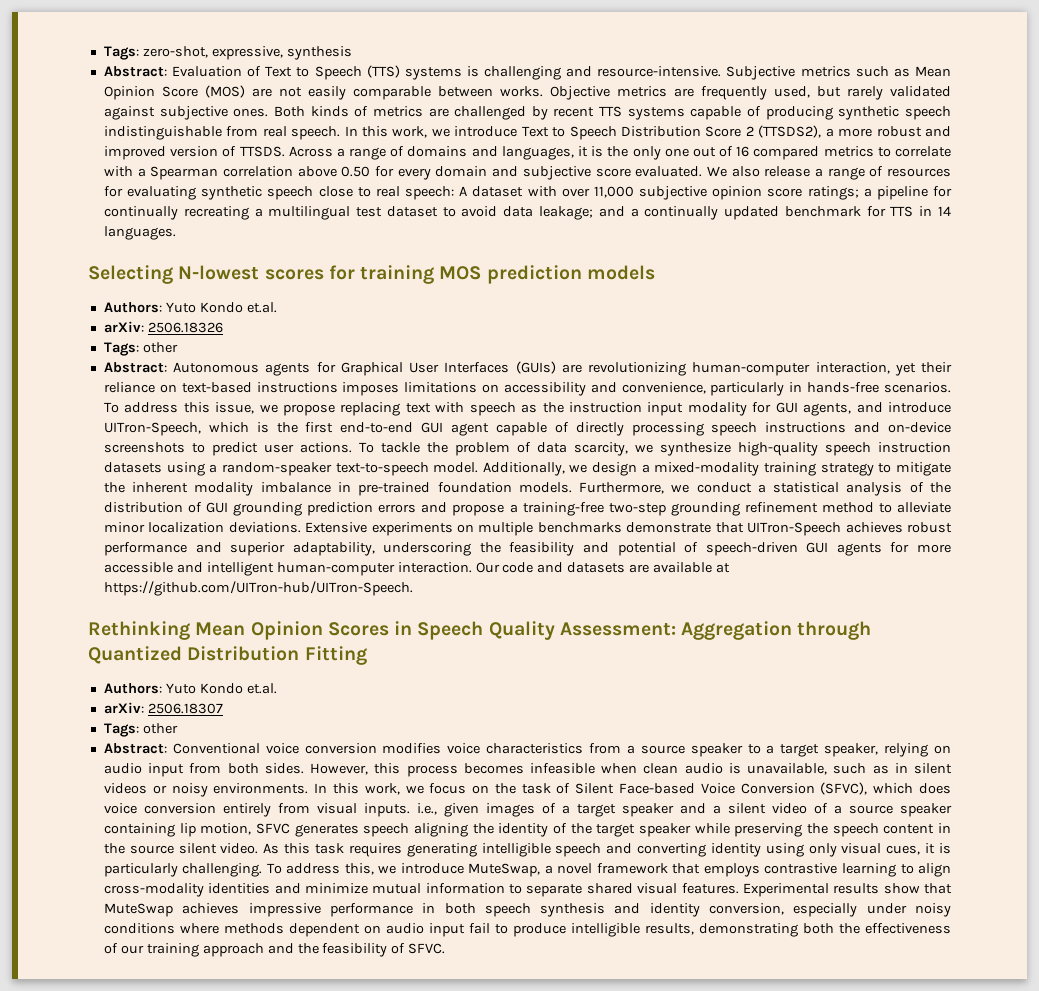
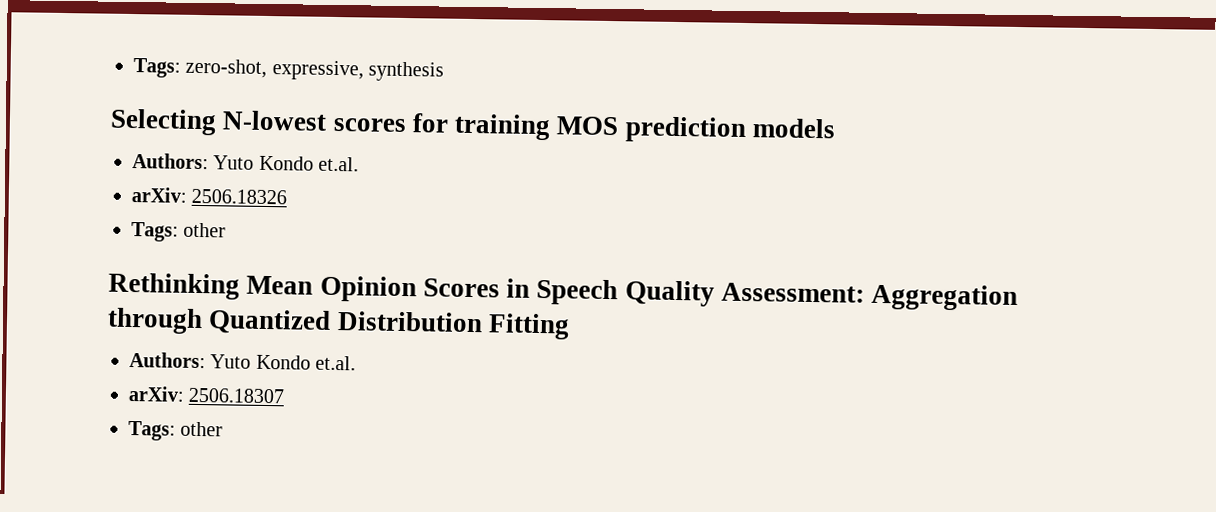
[103,65,951,80] [103,85,951,100] [103,106,951,120] [103,125,951,140] [103,146,951,160] [103,166,952,180] [103,186,953,200] [103,206,952,220] [103,226,176,240] // Abstract: Evaluation of Text to Speech (TTS) systems is challenging and resource-intensive. Subjective metrics such as Mean Opinion Score (MOS) are not easily comparable between works. Objective metrics are frequently used, but rarely validated against subjective ones. Both kinds of metrics are challenged by recent TTS systems capable of producing synthetic speech indistinguishable from real speech. In this work, we introduce Text to Speech Distribution Score 2 (TTSDS2), a more robust and improved version of TTSDS. Across a range of domains and languages, it is the only one out of 16 compared metrics to correlate with a Spearman correlation above 0.50 for every domain and subjective score evaluated. We also release a range of resources for evaluating synthetic speech close to real speech: A dataset with over 11,000 subjective opinion score ratings; a pipeline for continually recreating a multilingual test dataset to avoid data leakage; and a continually updated benchmark for TTS in 14 languages. -> (445, 71) none
[103,361,952,376] [103,382,951,396] [103,402,951,416] [103,422,952,436] [103,442,951,456] [103,462,951,476] [103,482,951,496] [103,502,952,516] [103,522,953,536] [103,542,952,556] [103,562,731,576] [103,581,413,596] // Abstract: Autonomous agents for Graphical User Interfaces (GUIs) are revolutionizing human-computer interaction, yet their reliance on text-based instructions imposes limitations on accessibility and convenience, particularly in hands-free scenarios. To address this issue, we propose replacing text with speech as the instruction input modality for GUI agents, and introduce UITron-Speech, which is the first end-to-end GUI agent capable of directly processing speech instructions and on-device screenshots to predict user actions. To tackle the problem of data scarcity, we synthesize high-quality speech instruction datasets using a random-speaker text-to-speech model. Additionally, we design a mixed-modality training strategy to mitigate the inherent modality imbalance in pre-trained foundation models. Furthermore, we conduct a statistical analysis of the distribution of GUI grounding prediction errors and propose a training-free two-step grounding refinement method to alleviate minor localization deviations. Extensive experiments on multiple benchmarks demonstrate that UITron-Speech achieves robust performance and superior adaptability, underscoring the feasibility and potential of speech-driven GUI agents for more accessible and intelligent human-computer interaction. Our code and datasets are available at https://github.com/UITron-hub/UITron-Speech. -> (227, 230) none
[103,743,951,757] [103,763,953,777] [103,782,951,797] [103,803,953,817] [103,823,952,837] [103,843,951,857] [103,863,951,877] [103,883,952,897] [103,903,952,917] [103,923,951,937] [103,943,446,957] // Abstract: Conventional voice conversion modifies voice characteristics from a source speaker to a target speaker, relying on audio input from both sides. However, this process becomes infeasible when clean audio is unavailable, such as in silent videos or noisy environments. In this work, we focus on the task of Silent Face-based Voice Conversion (SFVC), which does voice conversion entirely from visual inputs. i.e., given images of a target speaker and a silent video of a source speaker containing lip motion, SFVC generates speech aligning the identity of the target speaker while preserving the speech content in the source silent video. As this task requires generating intelligible speech and converting identity using only visual cues, it is particularly challenging. To address this, we introduce MuteSwap, a novel framework that employs contrastive learning to align cross-modality identities and minimize mutual information to separate shared visual features. Experimental results show that MuteSwap achieves impressive performance in both speech synthesis and identity conversion, especially under noisy conditions where methods dependent on audio input fail to produce intelligible results, demonstrating both the effectiveness of our training approach and the feasibility of SFVC. -> (224, 429) none

